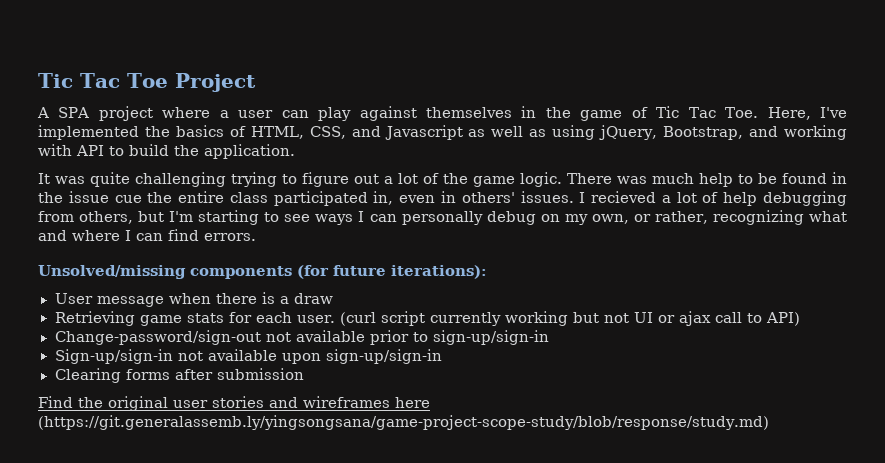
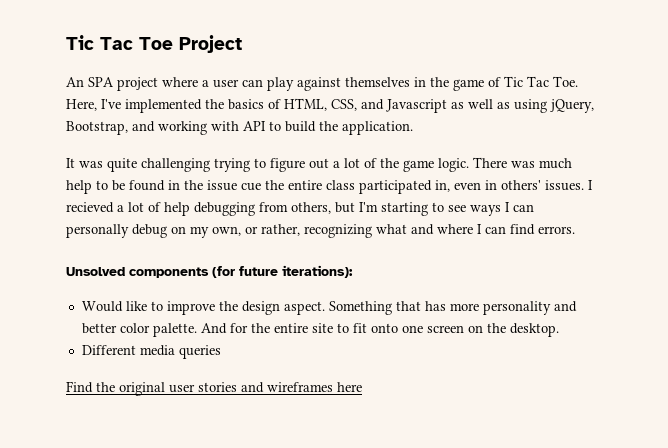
[37,107,49,118] A -> [66,77,84,87] An
[38,265,186,279] Unsolved/missing -> [66,267,125,276] Unsolved
[54,292,333,307] [54,311,801,326] [54,330,549,345] [54,349,442,364] [54,368,304,383] User message when there is a draw // Retrieving game stats for each user. (curl script currently working but not UI or ajax call to API) // Change-password/sign-out not available prior to sign-up/sign-in // Sign-up/sign-in not available upon sign-up/sign-in // Clearing forms after submission -> [81,301,577,315] [81,323,559,337] [81,345,221,359] Would like to improve the design aspect. Something that has more personality and better color palette. And for the entire site to fit onto one screen on the desktop. // Different media queries
[38,415,769,430] (https://git.generalassemb.ly/yingsongsana/game-project-scope-study/blob/response/study.md) -> (362, 387) none

